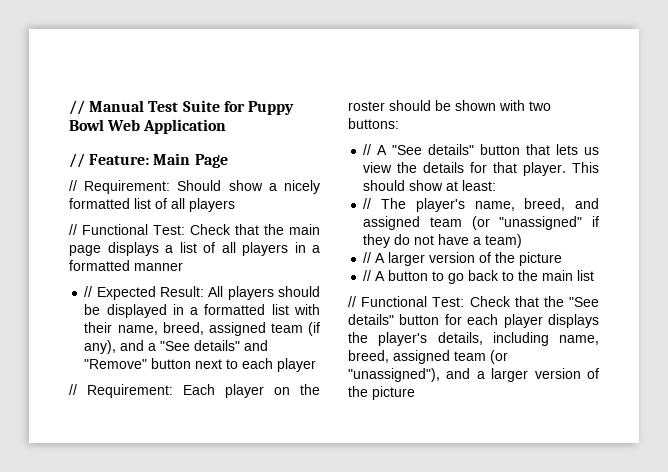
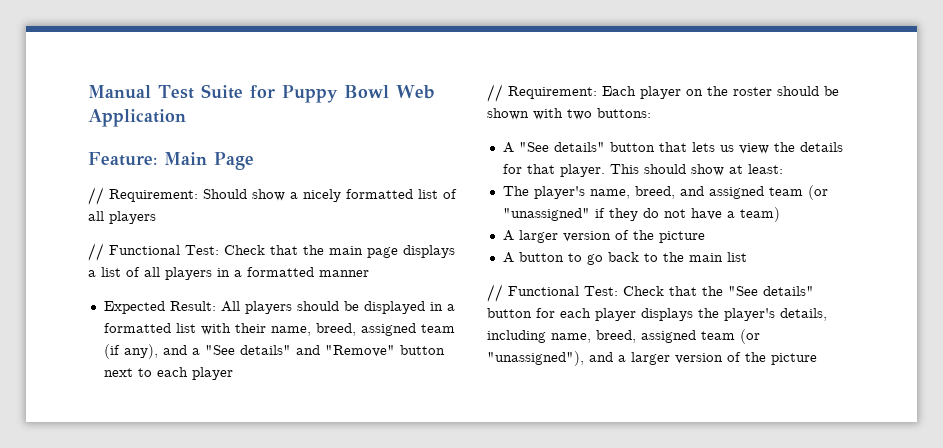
[69,100,85,115] // -> (88, 92) none
[69,153,85,168] // -> (186, 118) none
[84,286,93,297] // -> (369, 273) none
[363,144,372,155] // -> (651, 113) none
[363,198,372,209] // -> (783, 169) none
[363,252,372,263] // -> (780, 214) none
[363,270,372,281] // -> (705, 237) none

